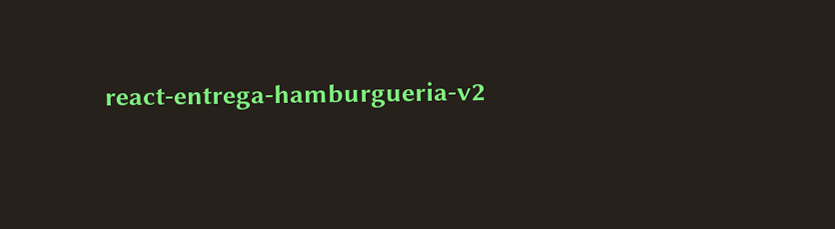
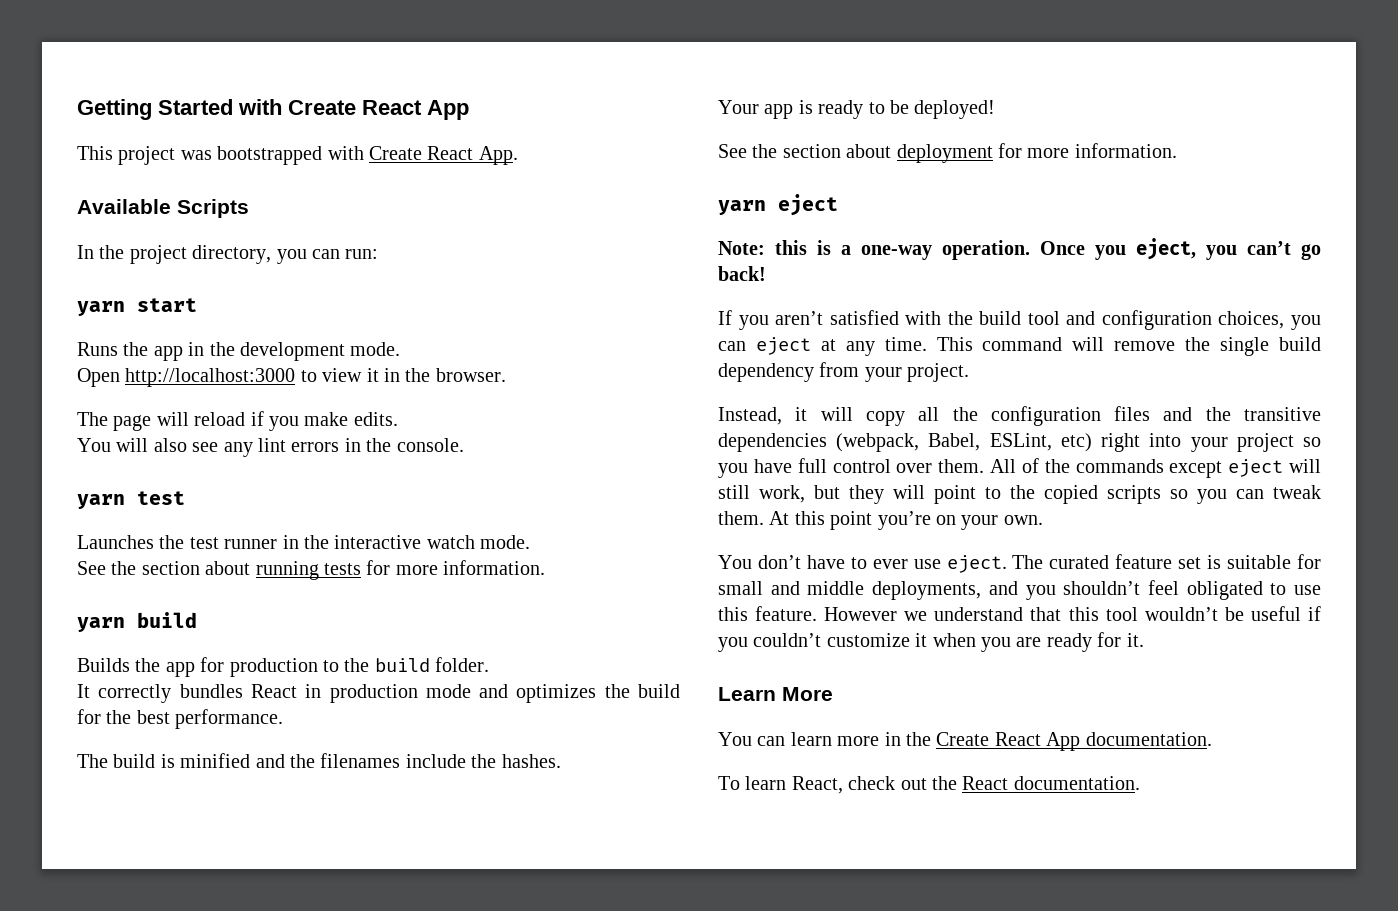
[104,81,486,112] react-entrega-hamburgueria-v2 -> [77,99,469,120] [77,146,518,165] [77,199,249,218] [77,245,379,264] [77,298,197,316] [77,342,401,361] [77,368,506,387] [77,411,398,431] [77,438,464,457] [77,491,185,509] [77,535,531,549] [77,560,546,580] [77,612,197,632] [77,657,490,677] [77,684,680,703] [77,709,284,729] [77,753,561,768] [718,100,996,119] [718,143,1177,163] [718,194,838,216] [718,238,1321,260] [718,266,766,281] [718,310,1321,330] [718,337,1321,356] [718,362,970,382] [718,406,1321,426] [718,433,1321,452] [718,458,1321,478] [718,485,1321,504] [718,511,1043,530] [718,554,1321,573] [718,580,1321,600] [718,606,1322,621] [718,632,1144,652] [718,687,833,701] [718,732,1212,751] [718,776,1140,794] Getting Started with Create React App // This project was bootstrapped with Create React App. // Available Scripts // In the project directory, you can run: // yarn start // Runs the app in the development mode. // Open http://localhost:3000 to view it in the browser. // The page will reload if you make edits. // You will also see any lint errors in the console. // yarn test // Launches the test runner in the interactive watch mode. // See the section about running tests for more information. // yarn build // Builds the app for production to the build folder. // It correctly bundles React in production mode and optimizes the build for the best performance. // The build is minified and the filenames include the hashes. // Your app is ready to be deployed! // See the section about deployment for more information. // yarn eject // Note: this is a one-way operation. Once you eject, you can’t go back! // If you aren’t satisfied with the build tool and configuration choices, you can eject at any time. This command will remove the single build dependency from your project. // Instead, it will copy all the configuration files and the transitive dependencies (webpack, Babel, ESLint, etc) right into your project so you have full control over them. All of the commands except eject will still work, but they will point to the copied scripts so you can tweak them. At this point you’re on your own. // You don’t have to ever use eject. The curated feature set is suitable for small and middle deployments, and you shouldn’t feel obligated to use this feature. However we understand that this tool wouldn’t be useful if you couldn’t customize it when you are ready for it. // Learn More // You can learn more in the Create React App documentation. // To learn React, check out the React documentation.

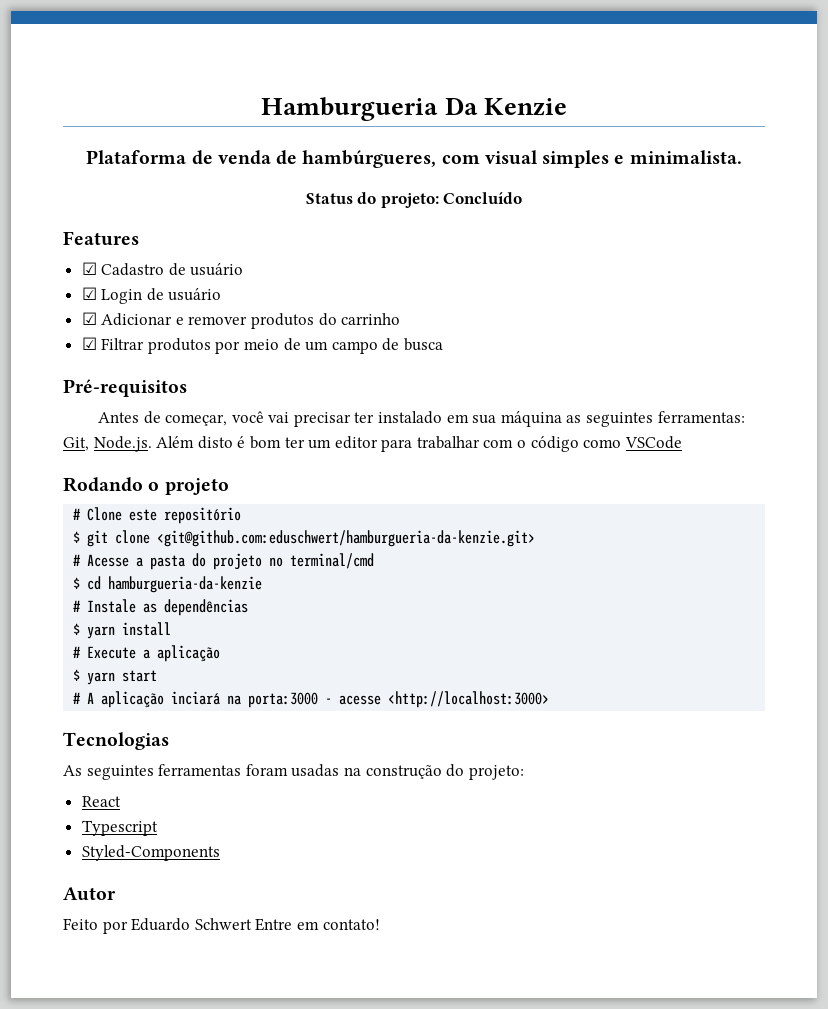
[77,99,469,120] [77,146,518,165] [77,199,249,218] [77,245,379,264] [77,298,197,316] [77,342,401,361] [77,368,506,387] [77,411,398,431] [77,438,464,457] [77,491,185,509] [77,535,531,549] [77,560,546,580] [77,612,197,632] [77,657,490,677] [77,684,680,703] [77,709,284,729] [77,753,561,768] [718,100,996,119] [718,143,1177,163] [718,194,838,216] [718,238,1321,260] [718,266,766,281] [718,310,1321,330] [718,337,1321,356] [718,362,970,382] [718,406,1321,426] [718,433,1321,452] [718,458,1321,478] [718,485,1321,504] [718,511,1043,530] [718,554,1321,573] [718,580,1321,600] [718,606,1322,621] [718,632,1144,652] [718,687,833,701] [718,732,1212,751] [718,776,1140,794] Getting Started with Create React App // This project was bootstrapped with Create React App. // Available Scripts // In the project directory, you can run: // yarn start // Runs the app in the development mode. // Open http://localhost:3000 to view it in the browser. // The page will reload if you make edits. // You will also see any lint errors in the console. // yarn test // Launches the test runner in the interactive watch mode. // See the section about running tests for more information. // yarn build // Builds the app for production to the build folder. // It correctly bundles React in production mode and optimizes the build for the best performance. // The build is minified and the filenames include the hashes. // Your app is ready to be deployed! // See the section about deployment for more information. // yarn eject // Note: this is a one-way operation. Once you eject, you can’t go back! // If you aren’t satisfied with the build tool and configuration choices, you can eject at any time. This command will remove the single build dependency from your project. // Instead, it will copy all the configuration files and the transitive dependencies (webpack, Babel, ESLint, etc) right into your project so you have full control over them. All of the commands except eject will still work, but they will point to the copied scripts so you can tweak them. At this point you’re on your own. // You don’t have to ever use eject. The curated feature set is suitable for small and middle deployments, and you shouldn’t feel obligated to use this feature. However we understand that this tool wouldn’t be useful if you couldn’t customize it when you are ready for it. // Learn More // You can learn more in the Create React App documentation. // To learn React, check out the React documentation. -> [261,97,567,121] [86,150,742,168] [305,192,523,208] [63,231,139,246] [81,262,244,276] [81,287,222,304] [81,312,401,329] [81,337,444,354] [63,379,187,397] [97,411,745,427] [63,436,682,452] [63,477,229,495] [73,507,242,524] [73,530,536,547] [73,553,375,570] [73,576,263,593] [73,599,249,616] [73,622,172,639] [73,645,221,662] [73,669,158,685] [73,691,550,708] [63,732,169,750] [63,764,524,780] [81,796,121,807] [81,820,158,836] [81,845,220,861] [63,887,116,901] [63,918,380,934] Hamburgueria Da Kenzie // Plataforma de venda de hambúrgueres, com visual simples e minimalista. // Status do projeto: Concluído // Features // ☑ Cadastro de usuário // ☑ Login de usuário // ☑ Adicionar e remover produtos do carrinho // ☑ Filtrar produtos por meio de um campo de busca // Pré-requisitos // Antes de começar, você vai precisar ter instalado em sua máquina as seguintes ferramentas: Git, Node.js. Além disto é bom ter um editor para trabalhar com o código como VSCode // Rodando o projeto // # Clone este repositório // $ git clone <git@github.com:eduschwert/hamburgueria-da-kenzie.git> // # Acesse a pasta do projeto no terminal/cmd // $ cd hamburgueria-da-kenzie // # Instale as dependências // $ yarn install // # Execute a aplicação // $ yarn start // # A aplicação inciará na porta:3000 - acesse <http://localhost:3000> // Tecnologias // As seguintes ferramentas foram usadas na construção do projeto: // React // Typescript // Styled-Components // Autor // Feito por Eduardo Schwert Entre em contato!

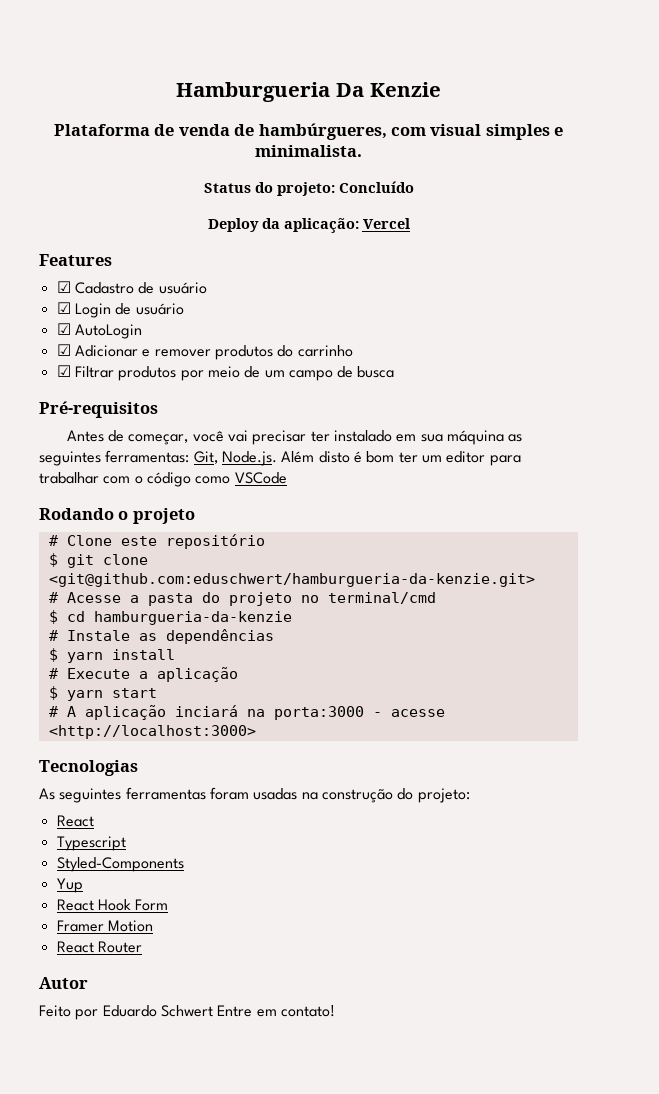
(523, 198) none -> [207,218,410,233] // Deploy da aplicação: Vercel
(222, 294) none -> [56,323,142,339] // ☑ AutoLogin
(220, 853) none -> [56,878,83,893] [56,899,169,911] [56,920,153,932] [56,941,142,953] // Yup // React Hook Form // Framer Motion // React Router

